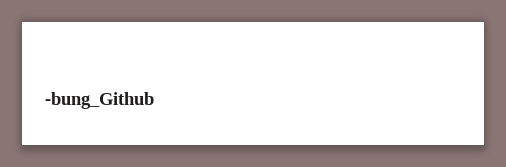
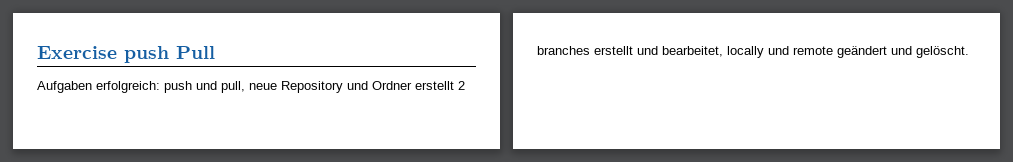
[45,92,154,109] -bung_Github -> [37,46,215,63] [37,81,465,93] [537,46,969,58] Exercise push Pull // Aufgaben erfolgreich: push und pull, neue Repository und Ordner erstellt 2 branches erstellt und bearbeitet, locally und remote geändert und gelöscht.

